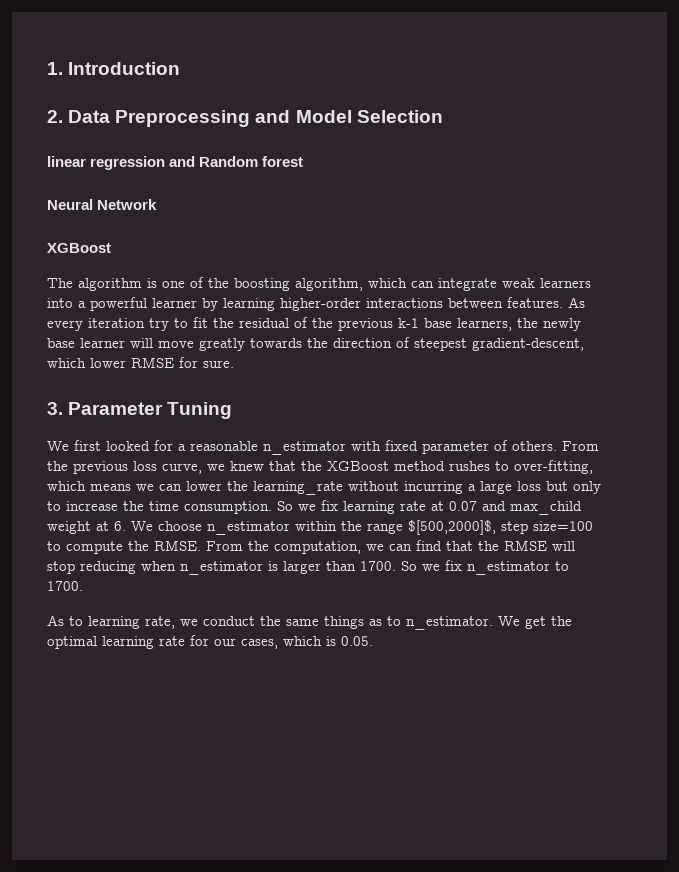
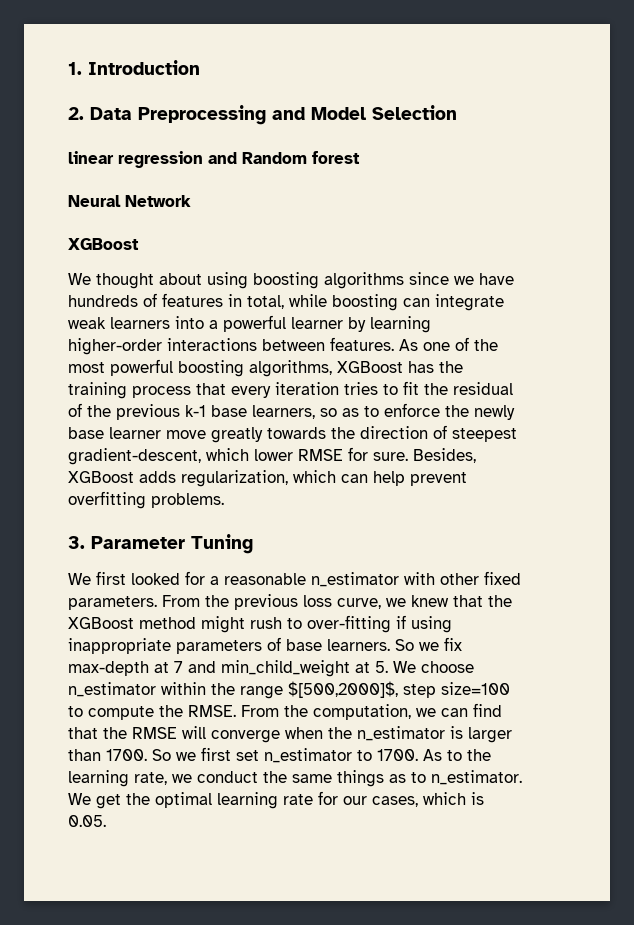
[47,277,407,291] The algorithm is one of the boosting algorithm, which -> [68,272,514,289] [68,293,398,311] We thought about using boosting algorithms since we have hundreds of features in total, while boosting
(585, 302) none -> [423,337,498,351] [68,359,463,377] [68,382,226,399] one of the most powerful boosting algorithms, XGBoost has the training process that
[149,318,169,331] try -> [344,382,378,395] tries
(512, 324) none -> [320,403,440,417] so as to enforce
[130,338,153,348] will -> (161, 433) none
(234, 364) none -> [413,448,476,463] [68,470,467,487] [68,491,224,509] Besides, XGBoost adds regularization, which can help prevent overfitting problems.
[385,440,557,454] fixed parameter of others. -> [440,571,521,585] [68,596,157,610] other fixed parameters.
[449,460,593,474] [47,481,601,495] [47,500,582,515] [47,521,126,534] rushes to over-fitting, which means we can lower the learning_rate without incurring a large loss but only to increase the time consumption. So we fix learning rate at 0.07 and max_child weight at 6. -> [201,615,452,633] [68,637,462,654] [68,660,388,677] might rush to over-fitting if using inappropriate parameters of base learners. So we fix max-depth at 7 and min_child_weight at 5.
[47,561,176,574] stop reducing when -> [211,727,352,743] converge when the
[445,560,462,571] fix -> [201,747,259,761] first set
(83, 586) // -> (418, 755) none
(83, 621) none -> [467,749,491,761] the

